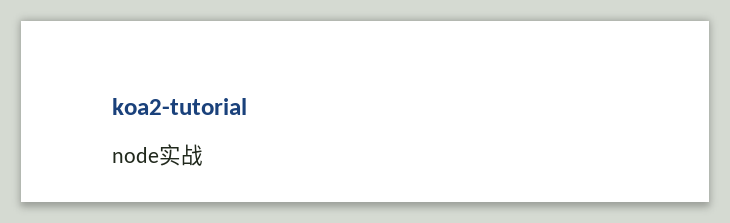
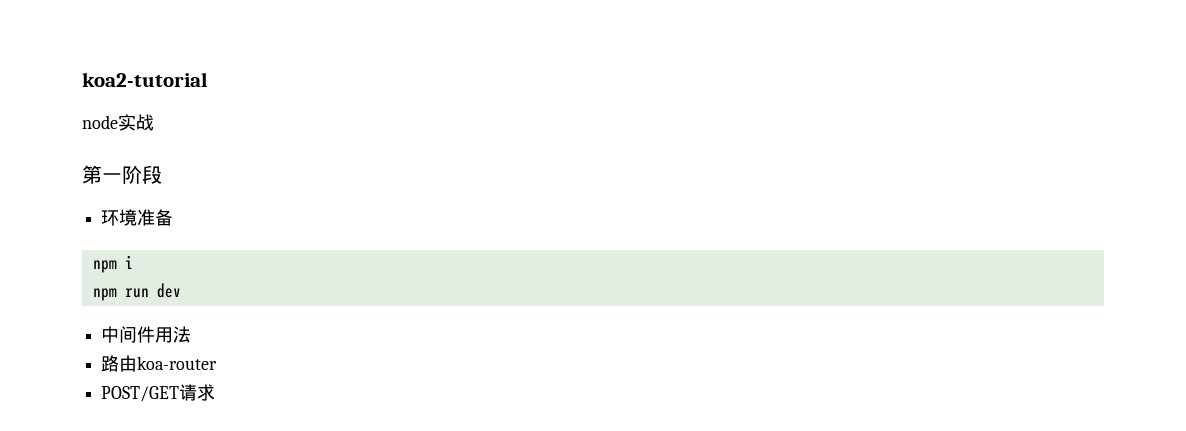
(203, 155) none -> [82,165,162,184] [101,209,174,226] [92,255,133,273] [92,283,181,301] [101,326,192,343] [101,355,218,372] [101,384,216,402] // 第一阶段 // 环境准备 // npm i // npm run dev // 中间件用法 // 路由koa-router // POST/GET请求

